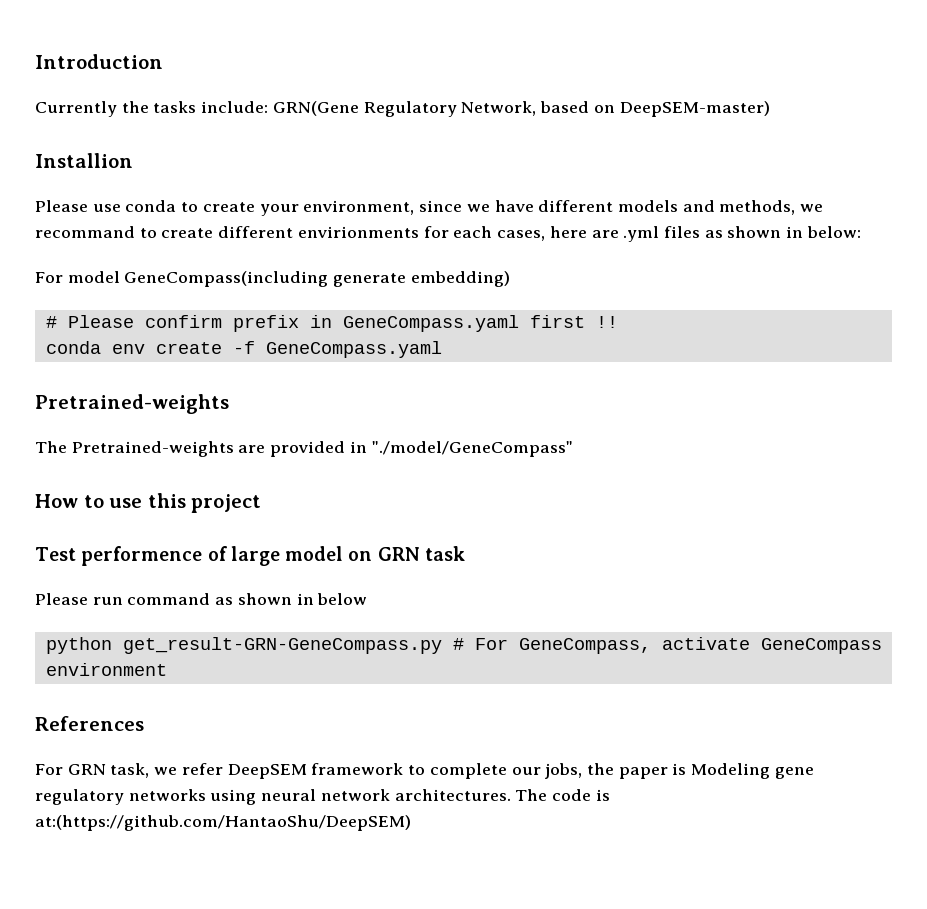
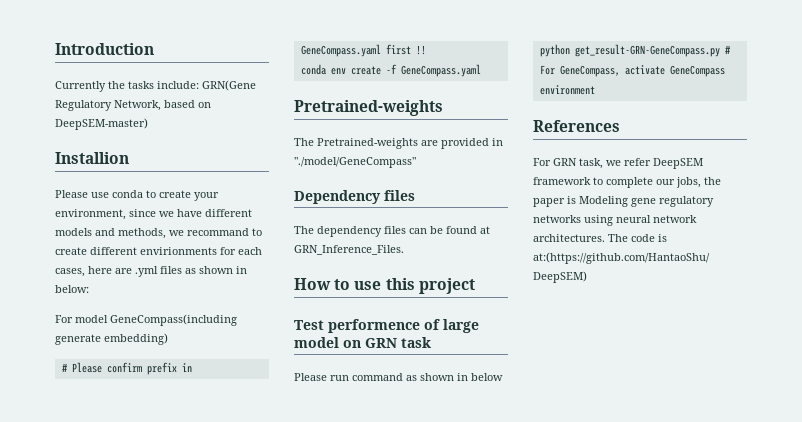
(573, 449) none -> [294,190,415,204] [294,226,490,237] [294,245,404,255] // Dependency files // The dependency files can be found at GRN_Inference_Files.

